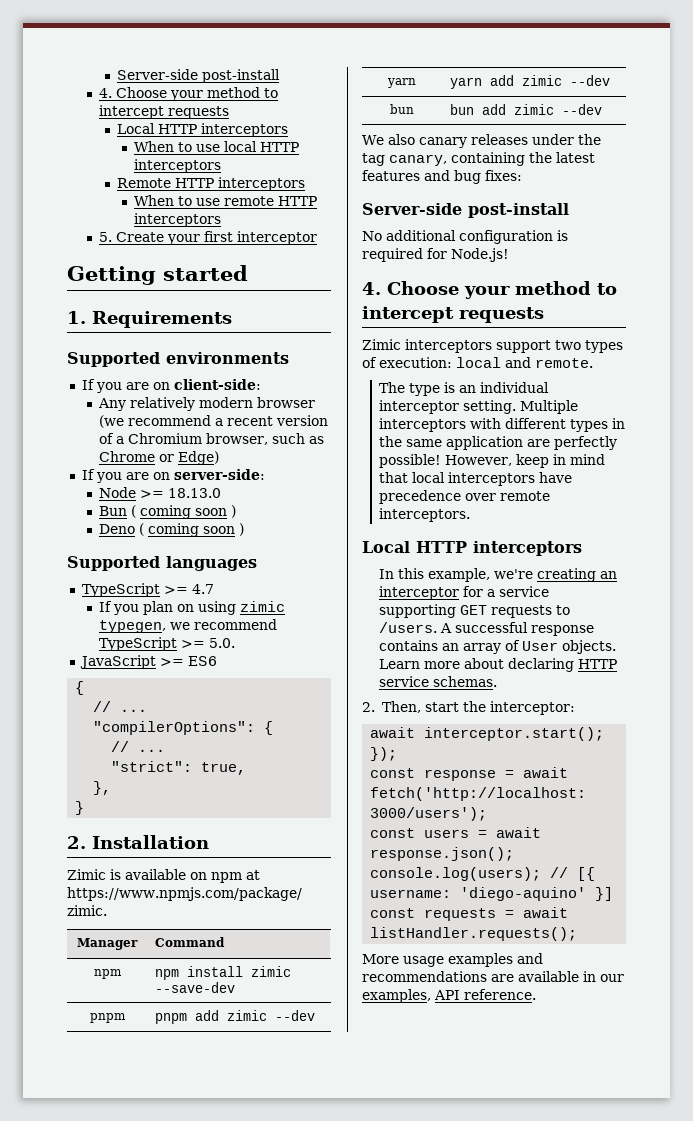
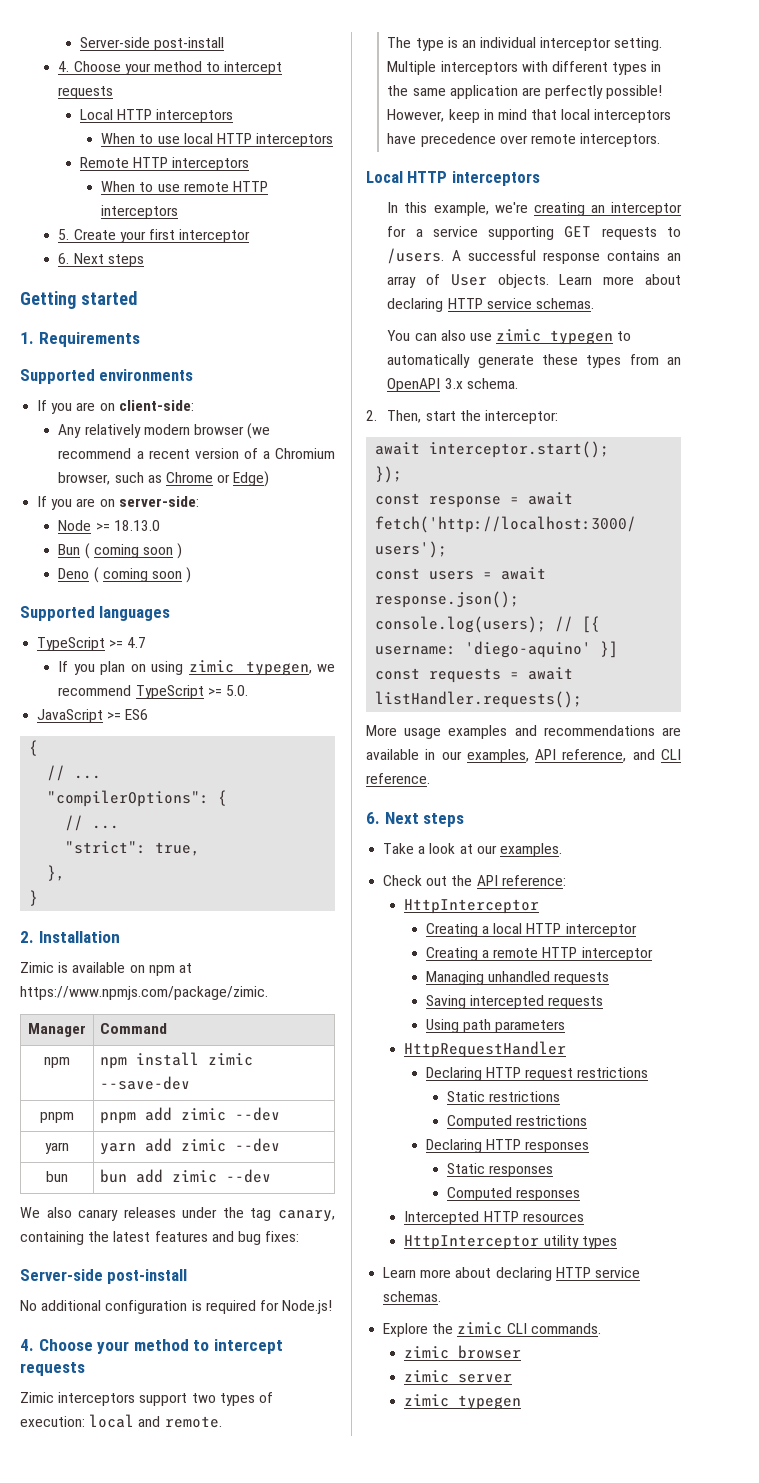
(318, 238) none -> [58,253,144,267] // 6. Next steps
(498, 681) none -> [387,329,632,345] [387,354,681,368] [387,378,518,392] // You can also use zimic typegen to automatically generate these types from an OpenAPI 3.x schema.
[464,989,536,1000] reference. -> [562,749,681,762] [366,773,430,784] [366,812,465,827] [383,843,562,857] [383,875,566,886] [404,899,540,914] [425,923,637,937] [425,947,653,961] [425,971,610,985] [425,995,604,1009] [425,1019,566,1033] [404,1041,567,1058] [425,1067,649,1081] [447,1091,561,1102] [447,1115,588,1129] [425,1139,590,1153] [447,1163,554,1177] [447,1187,581,1201] [404,1211,584,1225] [404,1235,617,1250] [383,1267,640,1281] [383,1291,442,1302] [383,1322,601,1337] [404,1345,522,1359] [404,1370,513,1383] [404,1394,522,1410] reference, and CLI reference. // 6. Next steps // Take a look at our examples. // Check out the API reference: // HttpInterceptor // Creating a local HTTP interceptor // Creating a remote HTTP interceptor // Managing unhandled requests // Saving intercepted requests // Using path parameters // HttpRequestHandler // Declaring HTTP request restrictions // Static restrictions // Computed restrictions // Declaring HTTP responses // Static responses // Computed responses // Intercepted HTTP resources // HttpInterceptor utility types // Learn more about declaring HTTP service schemas. // Explore the zimic CLI commands. // zimic browser // zimic server // zimic typegen

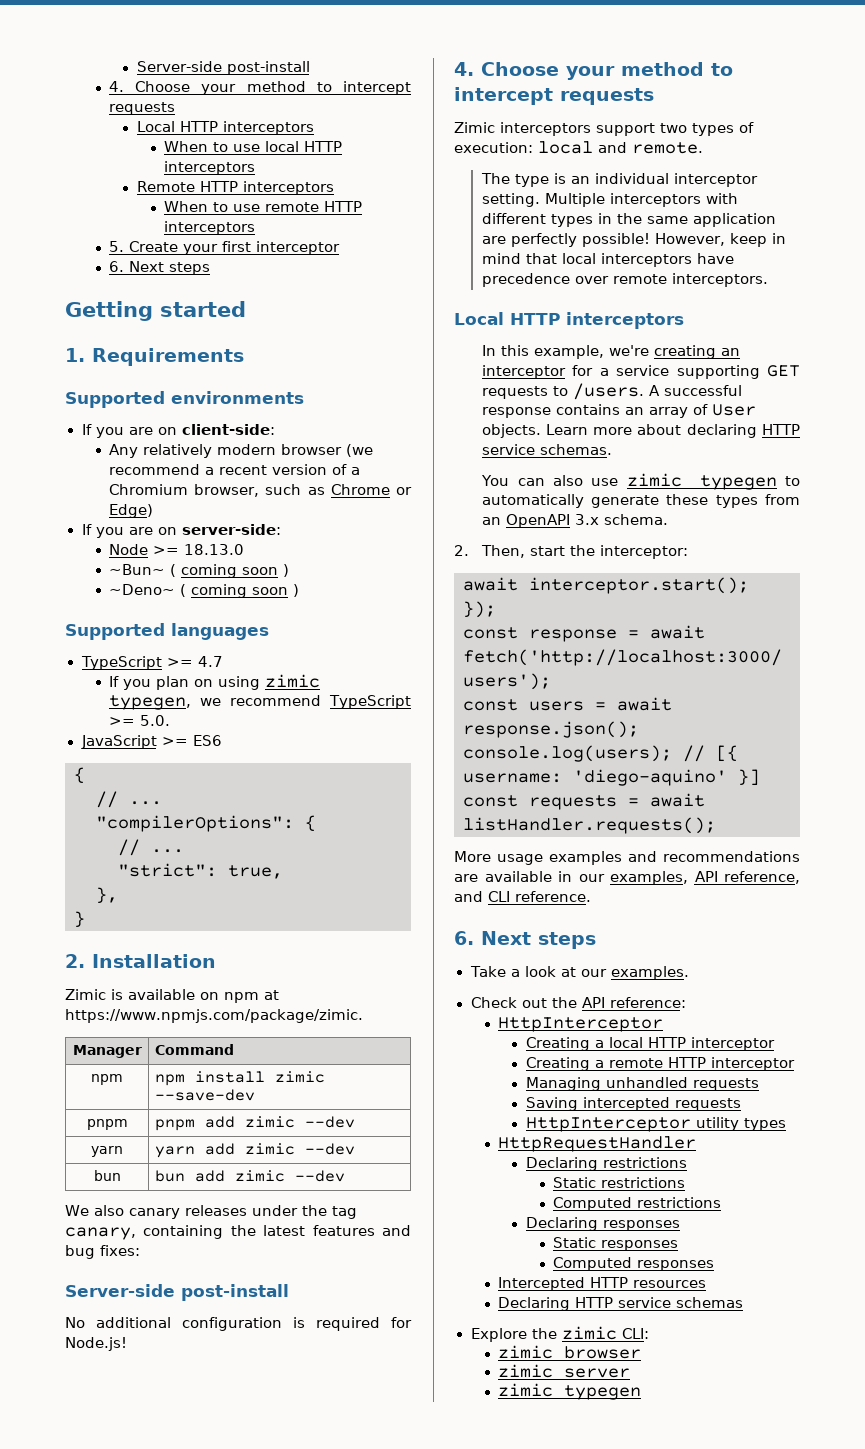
[58,543,183,559] [58,568,90,579] Bun ( coming soon ) // Deno -> [109,564,290,578] [109,584,176,595] ~Bun~ ( coming soon ) // ~Deno~
[425,1019,566,1033] Using path parameters -> [525,1117,786,1132] HttpInterceptor utility types
[485,1067,574,1081] HTTP request -> (598, 1164) none
[485,1139,521,1150] HTTP -> (598, 1224) none
[404,1235,617,1250] [383,1267,640,1281] [383,1291,442,1302] HttpInterceptor utility types // Learn more about declaring HTTP service schemas. -> [498,1297,744,1311] Declaring HTTP service schemas
[506,1323,601,1334] CLI commands. -> [621,1328,649,1339] CLI:

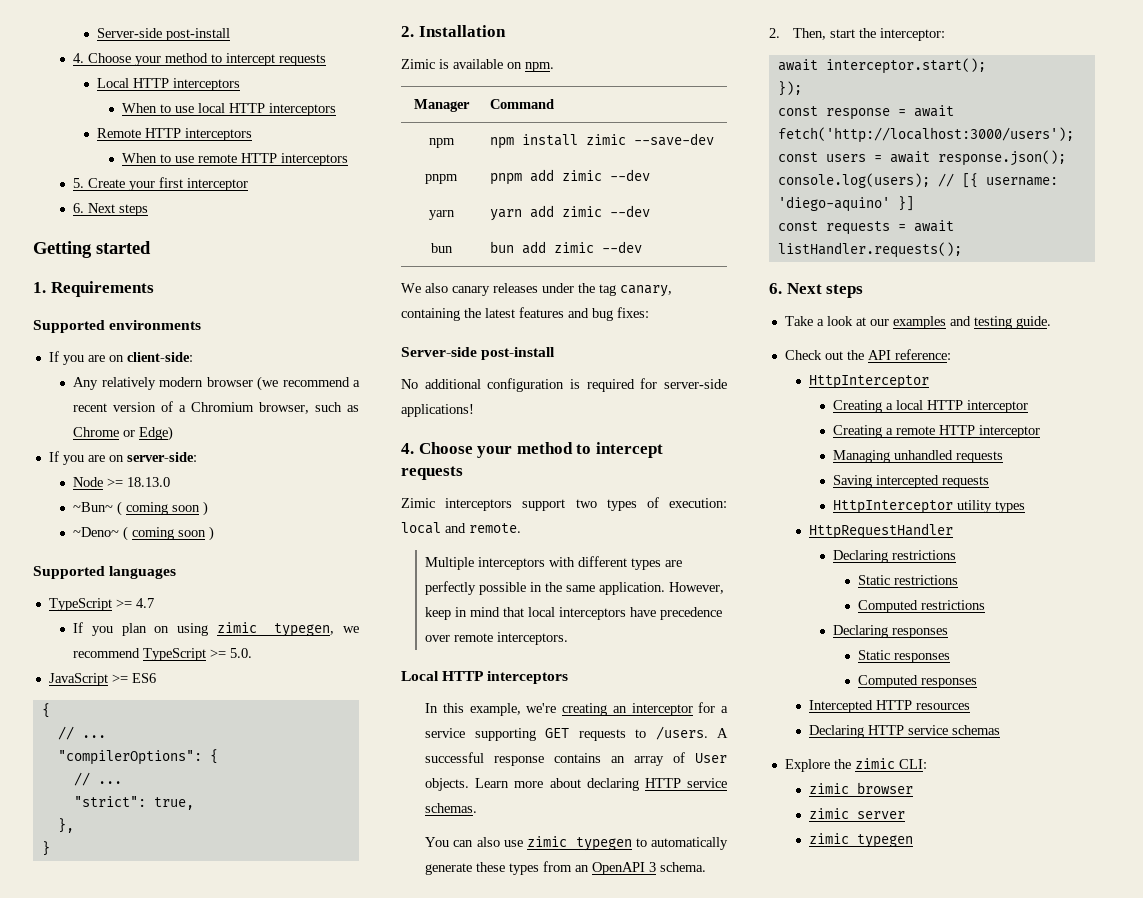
[224,990,279,1003] [65,1009,363,1023] npm at https://www.npmjs.com/package/zimic. -> [525,62,554,72] npm.
[65,1337,127,1351] Node.js! -> [664,379,727,389] [401,404,474,417] server-side applications!
[480,173,758,187] [481,193,540,207] The type is an individual interceptor setting. -> (521, 528) none
[597,213,776,227] [481,233,650,247] in the same application are perfectly possible! -> [665,560,683,567] [425,581,666,595] are perfectly possible in the same application.
[574,514,599,525] 3.x -> [649,862,657,872] 3
[454,851,800,865] [454,871,800,885] [454,891,591,902] // More usage examples and recommendations are available in our examples, API reference, and CLI reference. -> (962, 250) none
[611,966,690,980] examples. -> [892,316,1051,329] examples and testing guide.

